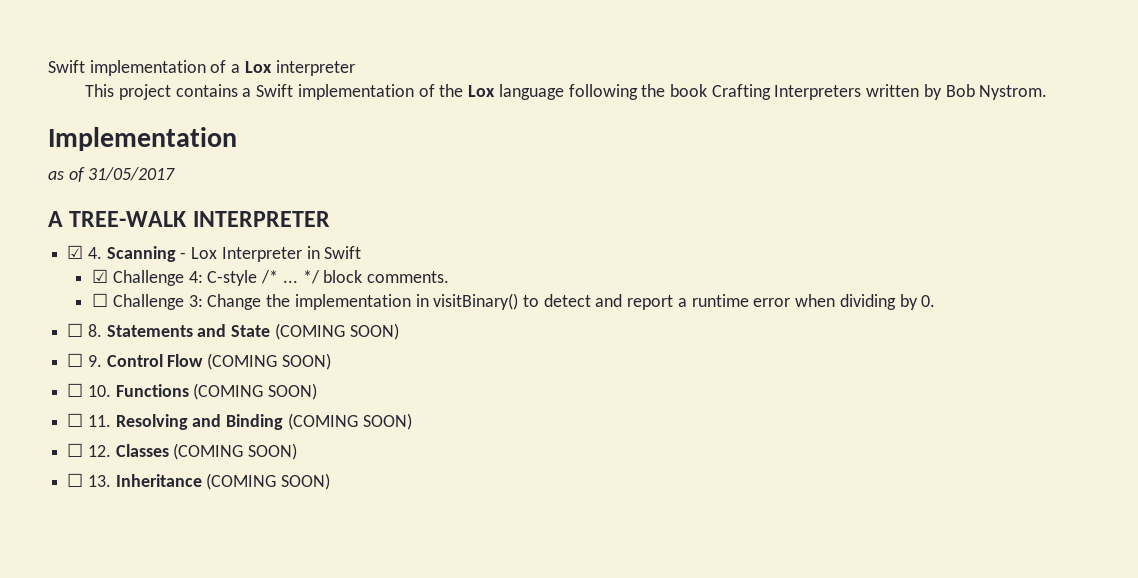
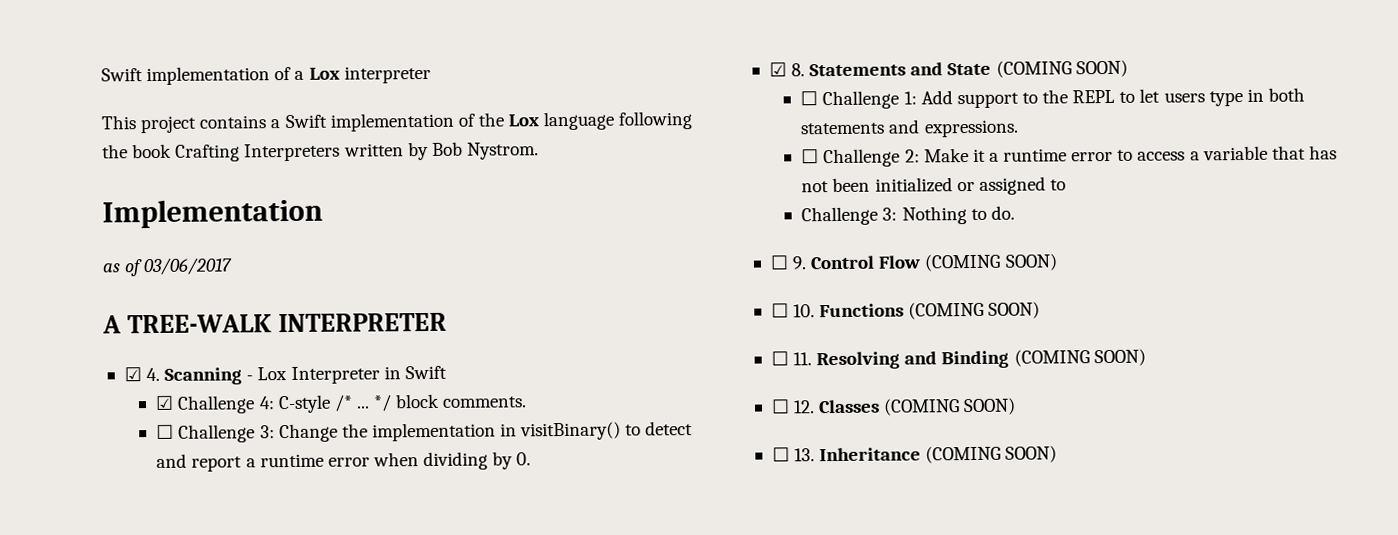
[88,167,176,181] 31/05/2017 -> [143,257,234,276] 03/06/2017
[67,323,84,337] ☐ -> [768,62,787,77] ☑
(399, 331) none -> [800,87,1305,110] [800,119,1019,138] [801,145,1337,168] [801,176,1066,195] [801,205,1015,226] // ☐ Challenge 1: Add support to the REPL to let users type in both statements and expressions. // ☐ Challenge 2: Make it a runtime error to access a variable that has not been initialized or assigned to // Challenge 3: Nothing to do.

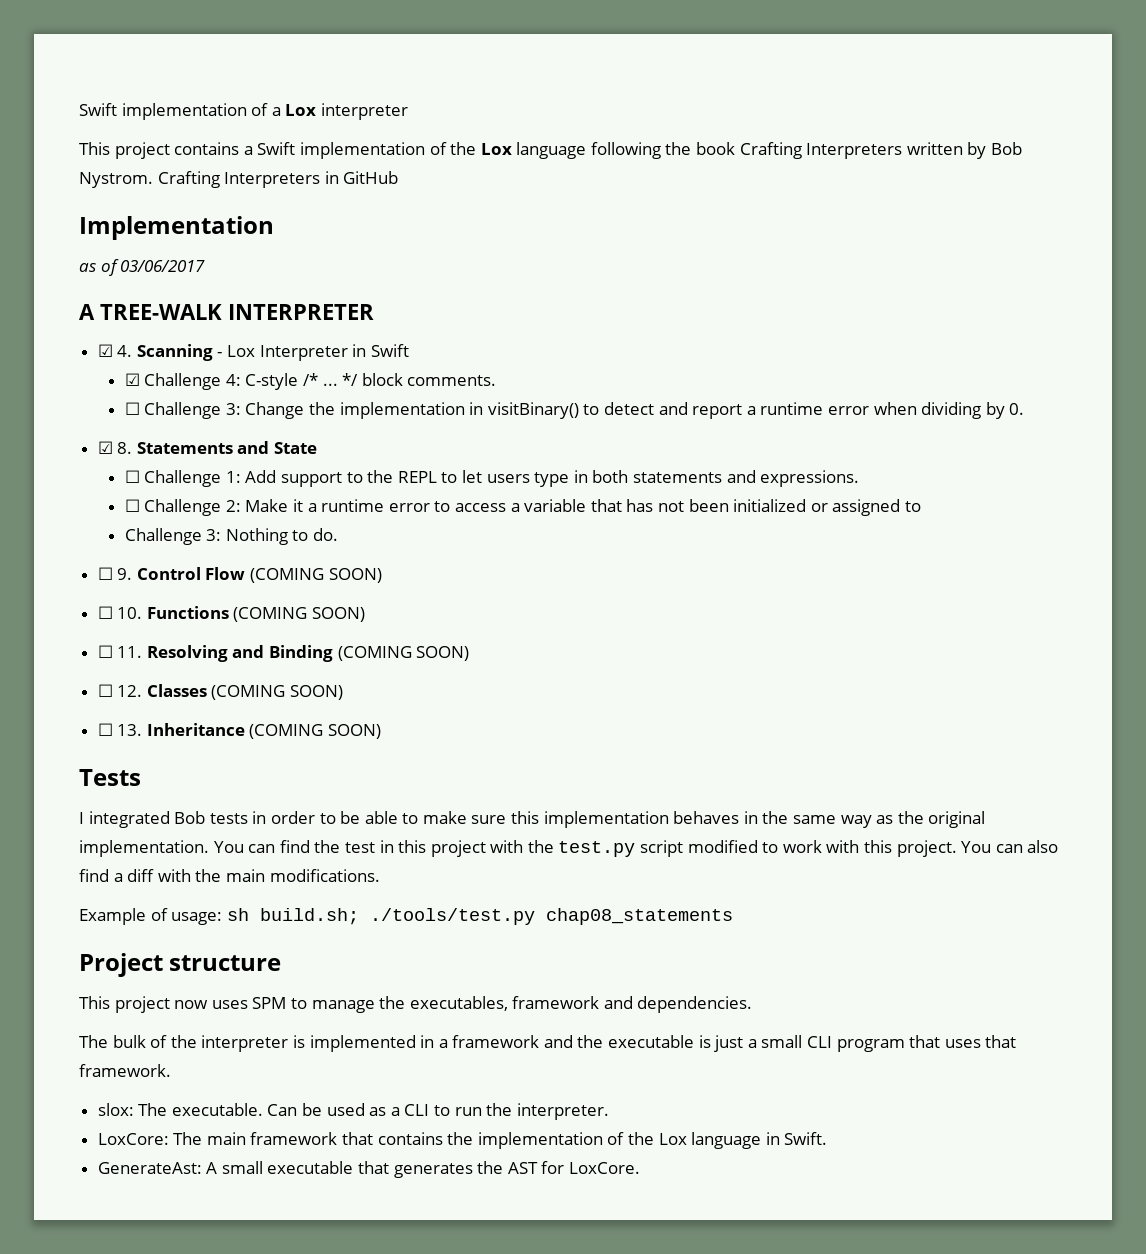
(539, 151) none -> [157,171,399,188] Crafting Interpreters in GitHub
[995,59,1128,78] (COMING SOON) -> (318, 448) none
(1058, 454) none -> [79,769,141,786] [79,811,986,828] [79,840,1059,857] [79,869,380,882] [79,908,733,925] [79,953,282,977] [79,996,753,1013] [79,1035,1017,1052] [79,1064,171,1077] [97,1103,609,1120] [97,1132,828,1149] [97,1161,641,1178] // Tests // I integrated Bob tests in order to be able to make sure this implementation behaves in the same way as the original implementation. You can find the test in this project with the test.py script modified to work with this project. You can also find a diff with the main modifications. // Example of usage: sh build.sh; ./tools/test.py chap08_statements // Project structure // This project now uses SPM to manage the executables, framework and dependencies. // The bulk of the interpreter is implemented in a framework and the executable is just a small CLI program that uses that framework. // slox: The executable. Can be used as a CLI to run the interpreter. // LoxCore: The main framework that contains the implementation of the Lox language in Swift. // GenerateAst: A small executable that generates the AST for LoxCore.

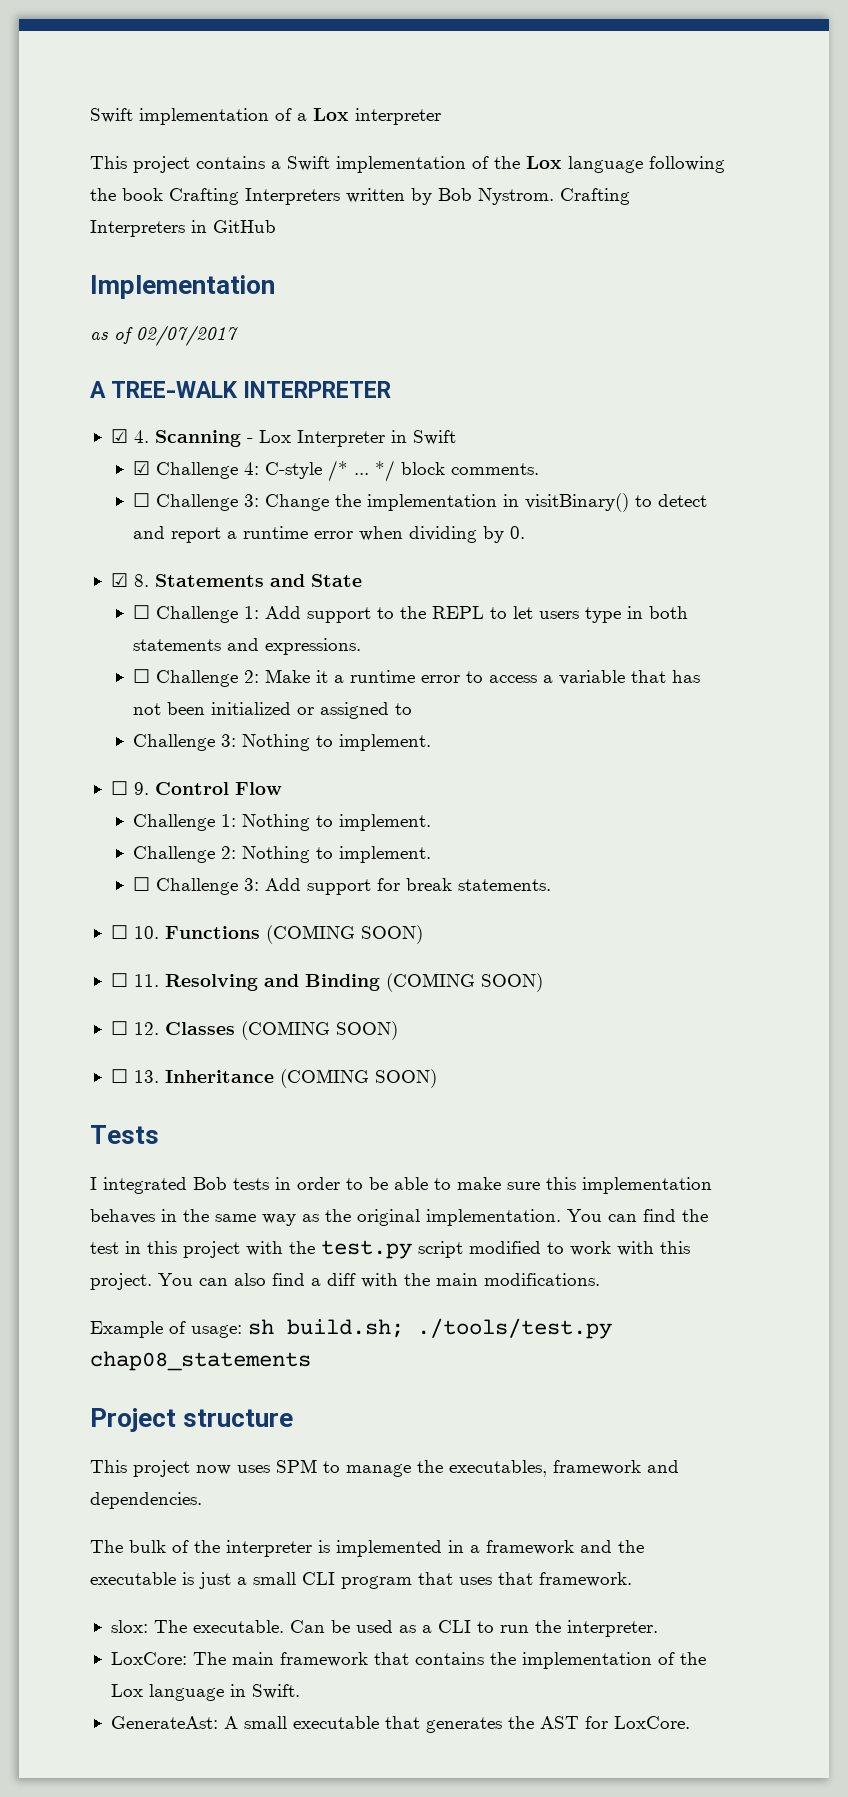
[120,260,206,272] 03/06/2017 -> [136,325,238,346] 02/07/2017
[313,528,339,541] do. -> [339,734,432,751] implement.
[250,568,382,583] (COMING SOON) -> [133,814,432,831] [133,846,432,863] [133,877,552,895] // Challenge 1: Nothing to implement. // Challenge 2: Nothing to implement. // ☐ Challenge 3: Add support for break statements.

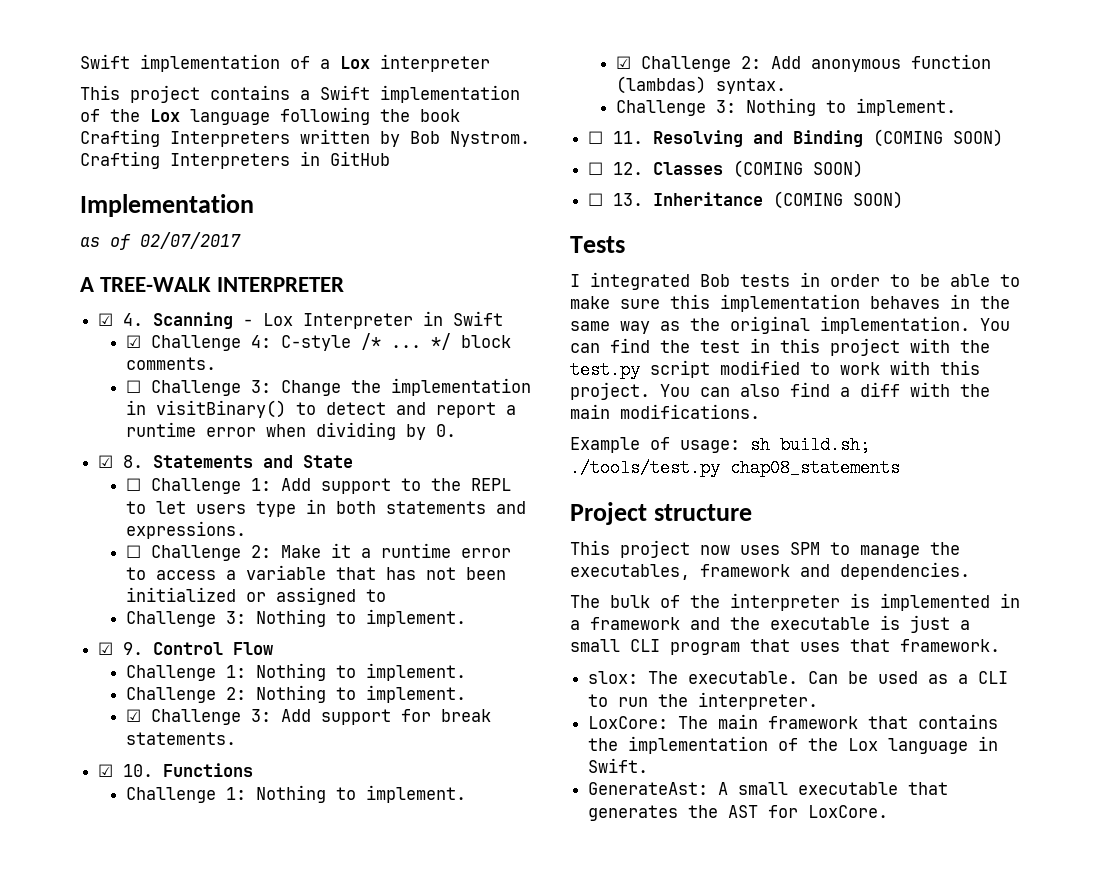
[110,781,128,795] ☐ -> [98,642,114,655] ☑
[133,877,151,891] ☐ -> [125,709,141,722] ☑
[110,925,128,939] ☐ -> [98,764,114,777] ☑
[265,925,423,944] (COMING SOON) -> [125,785,466,803] [615,54,991,72] [615,76,786,94] [615,98,956,116] // Challenge 1: Nothing to implement. // ☑ Challenge 2: Add anonymous function (lambdas) syntax. // Challenge 3: Nothing to implement.

